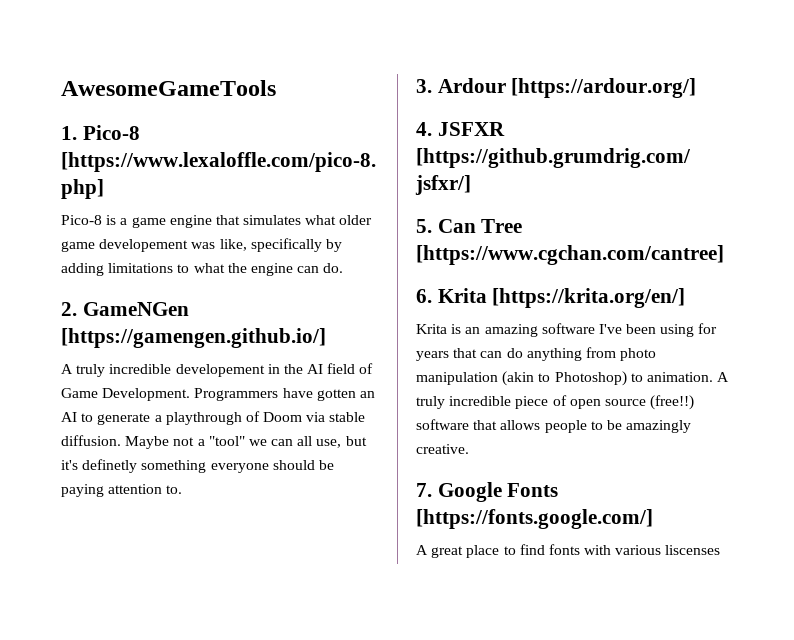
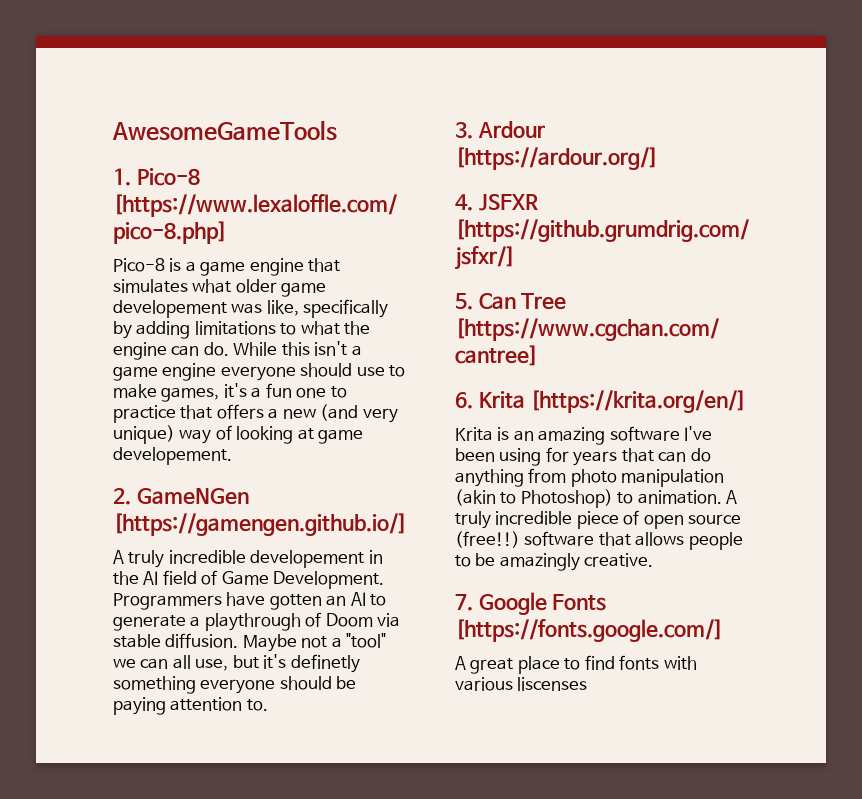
(344, 268) none -> [233,341,362,356] [113,363,406,381] [113,383,347,402] [113,404,398,423] [113,425,364,444] [113,447,232,465] While this isn't a game engine everyone should use to make games, it's a fun one to practice that offers a new (and very unique) way of looking at game developement.

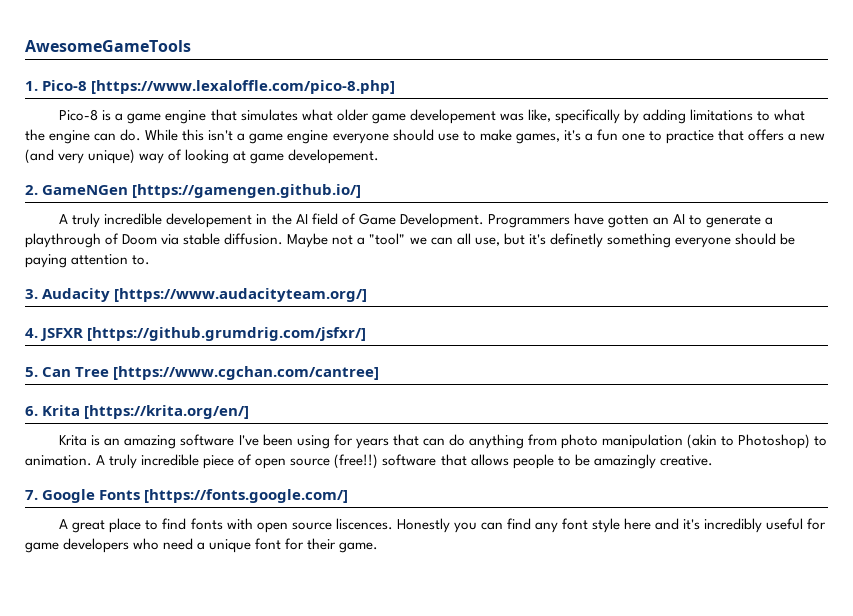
[477,121,545,138] [455,147,658,170] Ardour [https://ardour.org/] -> [42,288,368,302] Audacity [https://www.audacityteam.org/]
[455,677,588,691] various liscenses -> [256,518,827,533] [25,538,379,553] open source liscences. Honestly you can find any font style here and it's incredibly useful for game developers who need a unique font for their game.

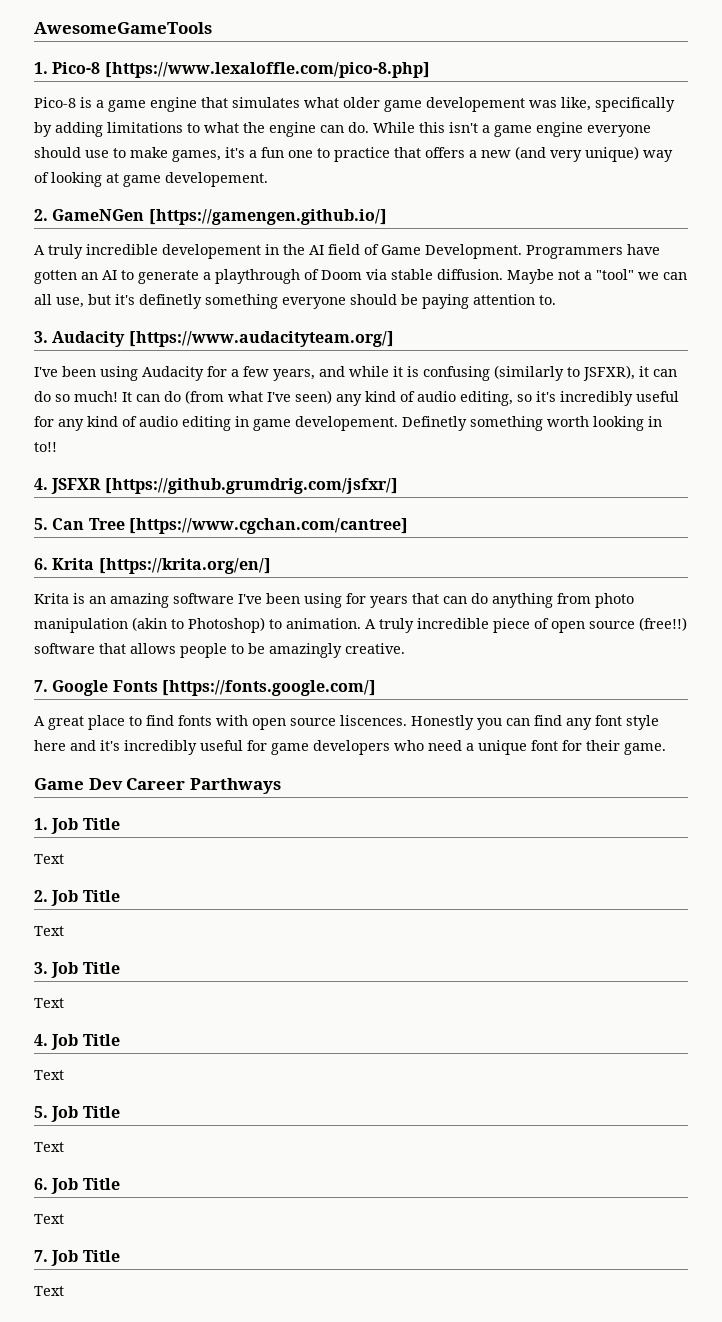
(368, 295) none -> [34,365,677,381] [34,390,679,406] [34,416,662,431] [34,442,57,452] // I've been using Audacity for a few years, and while it is confusing (similarly to JSFXR), it can do so much! It can do (from what I've seen) any kind of audio editing, so it's incredibly useful for any kind of audio editing in game developement. Definetly something worth looking in to!!
(379, 547) none -> [34,778,281,794] [34,818,120,834] [34,854,64,864] [34,890,120,906] [34,926,64,936] [34,962,120,978] [34,998,64,1008] [34,1034,120,1050] [34,1070,64,1080] [34,1106,120,1122] [34,1142,64,1152] [34,1178,120,1194] [34,1214,64,1224] [34,1250,120,1266] [34,1286,64,1296] // Game Dev Career Parthways // 1. Job Title // Text // 2. Job Title // Text // 3. Job Title // Text // 4. Job Title // Text // 5. Job Title // Text // 6. Job Title // Text // 7. Job Title // Text

